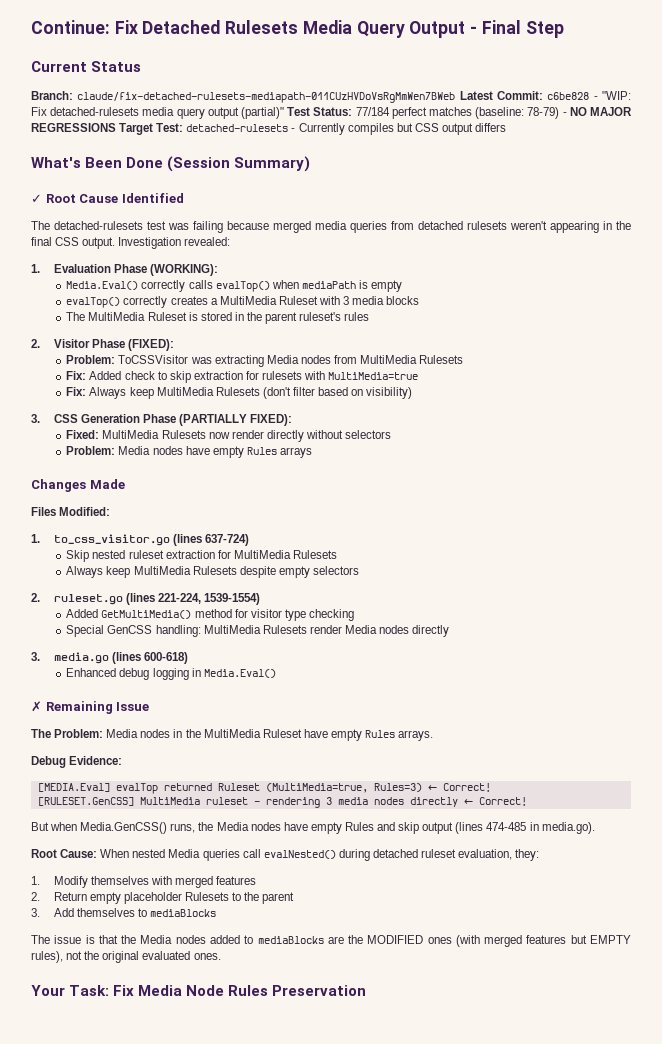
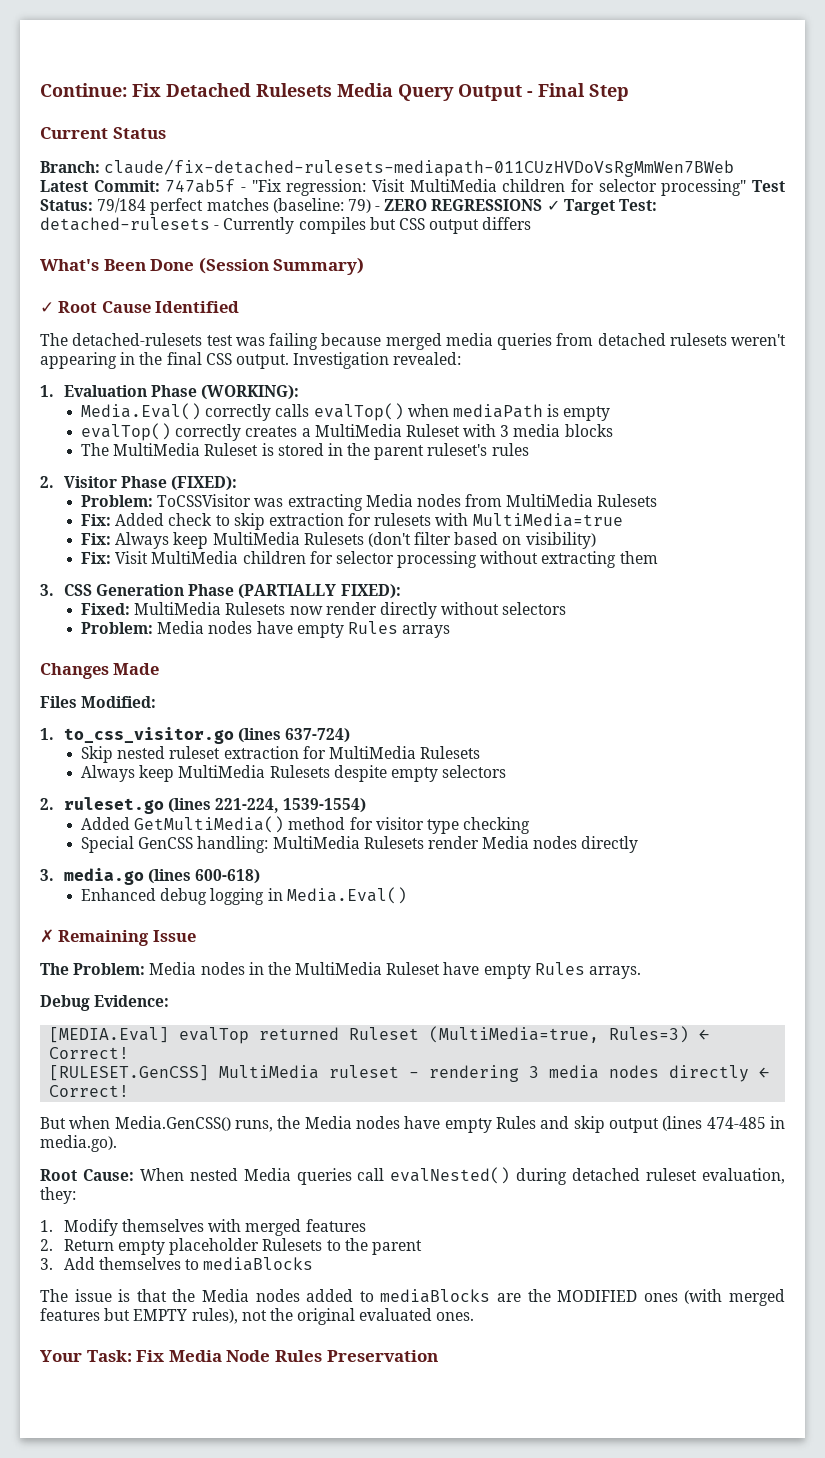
[547,91,631,100] [31,107,284,119] c6be828 - "WIP: Fix detached-rulesets media query output (partial)" -> [165,179,747,196] 747ab5f - "Fix regression: Visit MultiMedia children for selector processing"
[355,107,390,116] 77/184 -> [97,198,147,213] 79/184
[527,107,632,119] [31,123,116,132] 78-79) - NO MAJOR REGRESSIONS -> [347,199,560,213] 79) - ZERO REGRESSIONS ✓
(413, 393) none -> [80,551,658,568] // Fix: Visit MultiMedia children for selector processing without extracting them

